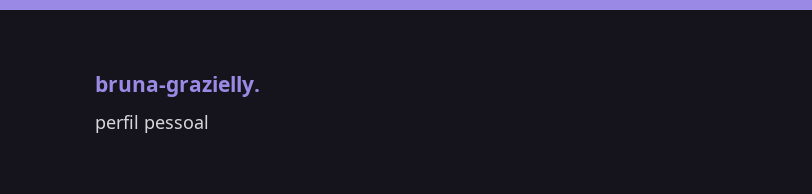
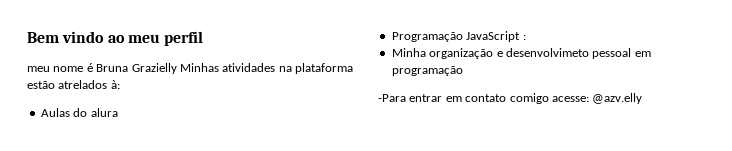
[95,76,260,97] [95,115,209,133] bruna-grazielly. // perfil pessoal -> [27,31,204,46] [27,63,353,74] [27,80,120,89] [40,108,118,117] [391,31,526,42] [391,48,651,59] [391,66,463,76] [378,93,643,104] Bem vindo ao meu perfil // meu nome é Bruna Grazielly Minhas atividades na plataforma estão atrelados à: // Aulas do alura // Programação JavaScript : // Minha organização e desenvolvimeto pessoal em programação // -Para entrar em contato comigo acesse: @azv.elly

